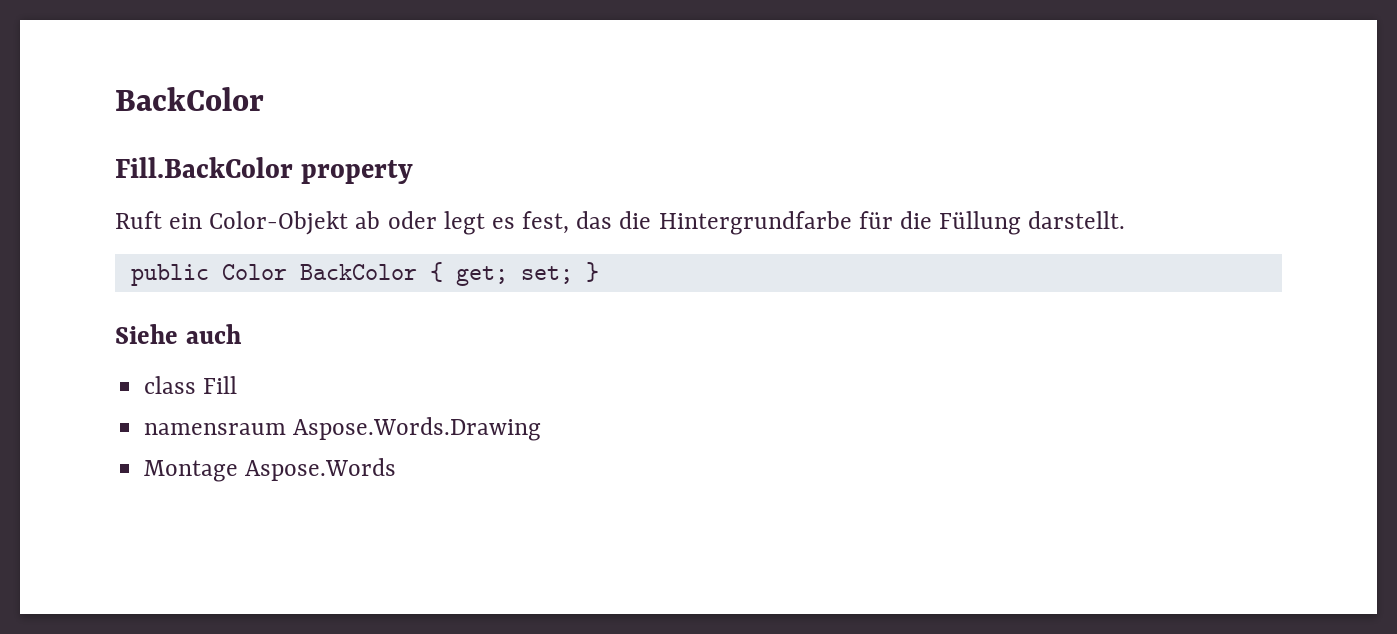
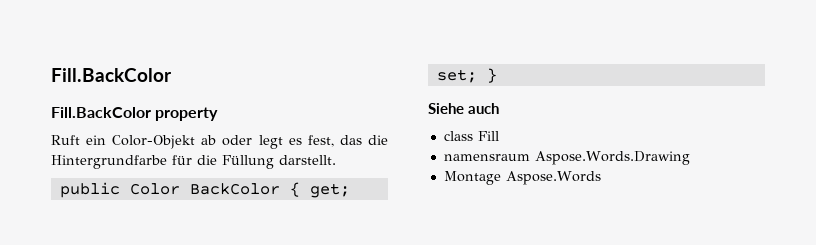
[115,87,264,111] BackColor -> [51,68,172,82] Fill.BackColor

